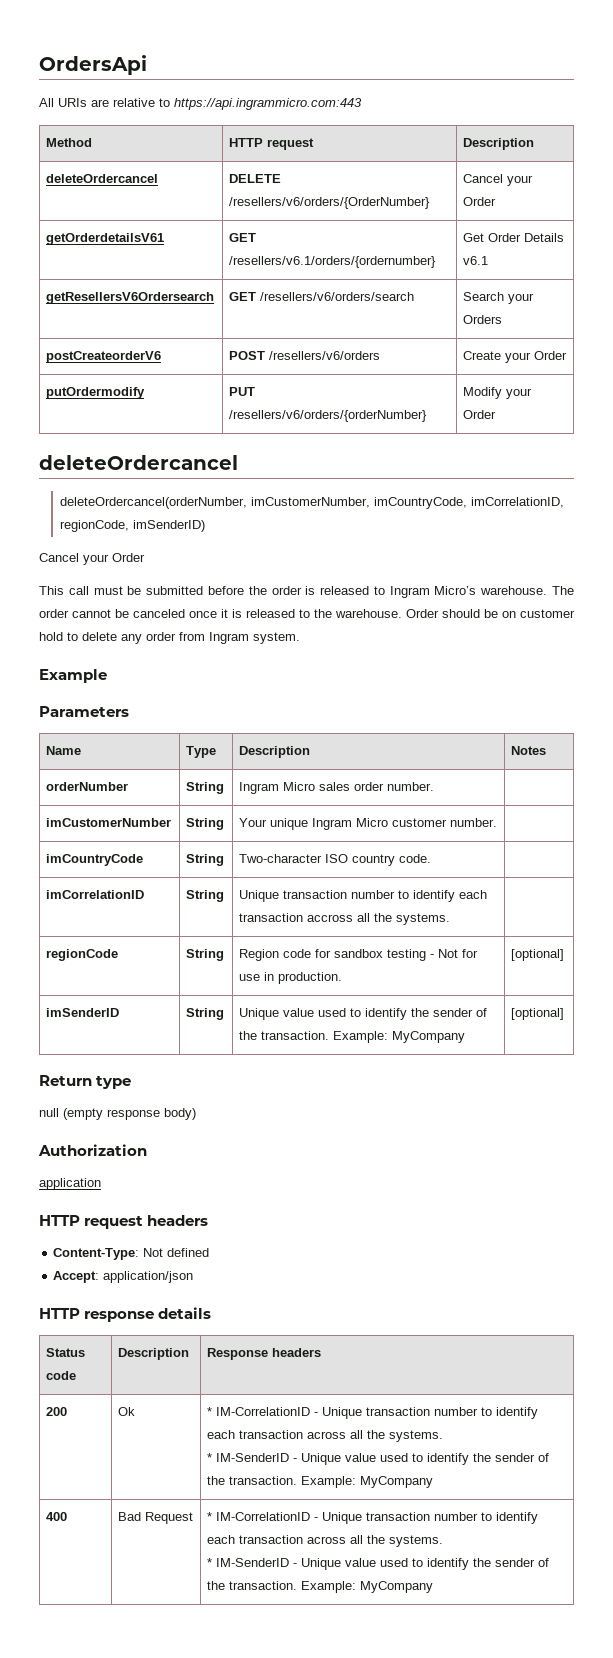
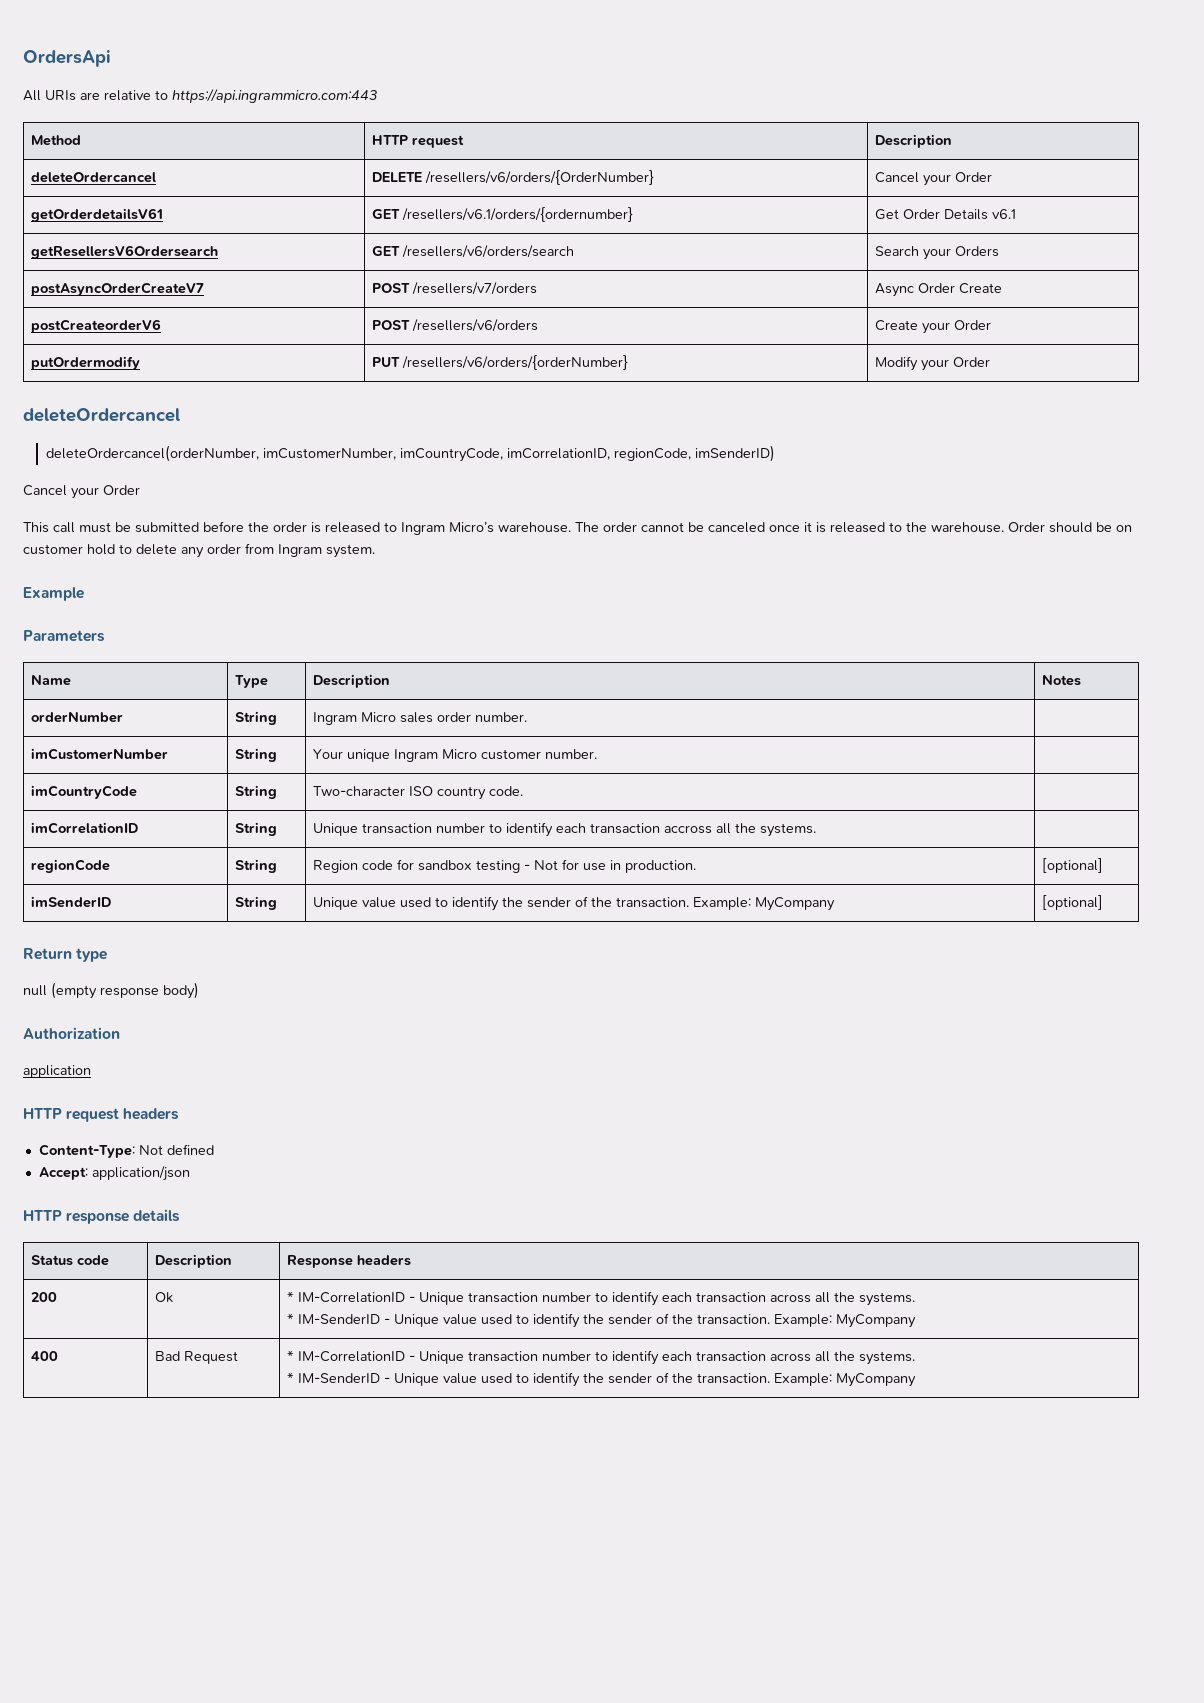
(503, 319) none -> [30,282,204,296] [371,282,537,295] [874,283,1002,297] // postAsyncOrderCreateV7 | POST /resellers/v7/orders | Async Order Create

